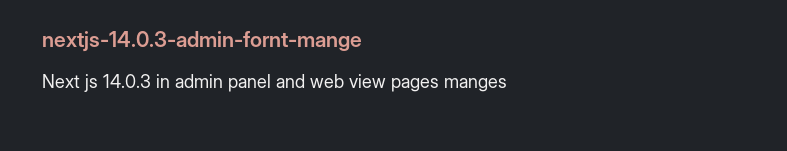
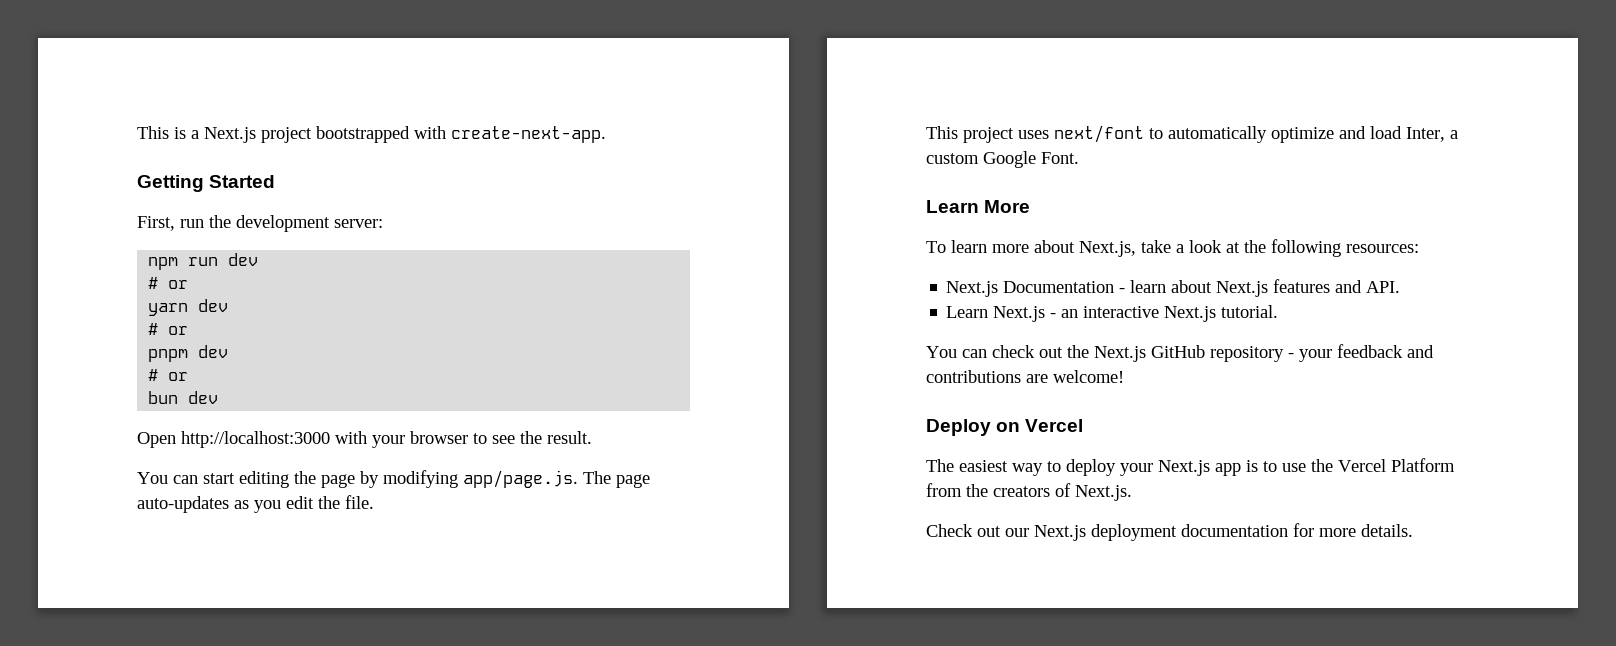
[42,31,362,52] [42,74,507,92] nextjs-14.0.3-admin-fornt-mange // Next js 14.0.3 in admin panel and web view pages manges -> [137,126,606,143] [137,175,276,192] [137,215,383,232] [148,253,259,270] [148,277,189,289] [148,299,229,316] [148,323,189,335] [148,345,229,362] [148,369,189,381] [148,391,219,404] [137,431,592,448] [137,470,650,488] [137,495,374,513] [926,125,1458,143] [926,151,1079,168] [926,200,1031,213] [926,239,1419,257] [946,279,1401,297] [946,305,1279,322] [926,344,1434,362] [926,370,1124,383] [926,419,1084,436] [926,458,1455,476] [926,483,1132,501] [926,523,1413,541] This is a Next.js project bootstrapped with create-next-app. // Getting Started // First, run the development server: // npm run dev // # or // yarn dev // # or // pnpm dev // # or // bun dev // Open http://localhost:3000 with your browser to see the result. // You can start editing the page by modifying app/page.js. The page auto-updates as you edit the file. // This project uses next/font to automatically optimize and load Inter, a custom Google Font. // Learn More // To learn more about Next.js, take a look at the following resources: // Next.js Documentation - learn about Next.js features and API. // Learn Next.js - an interactive Next.js tutorial. // You can check out the Next.js GitHub repository - your feedback and contributions are welcome! // Deploy on Vercel // The easiest way to deploy your Next.js app is to use the Vercel Platform from the creators of Next.js. // Check out our Next.js deployment documentation for more details.

